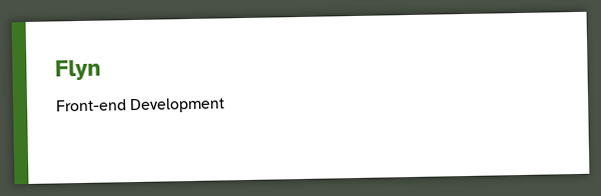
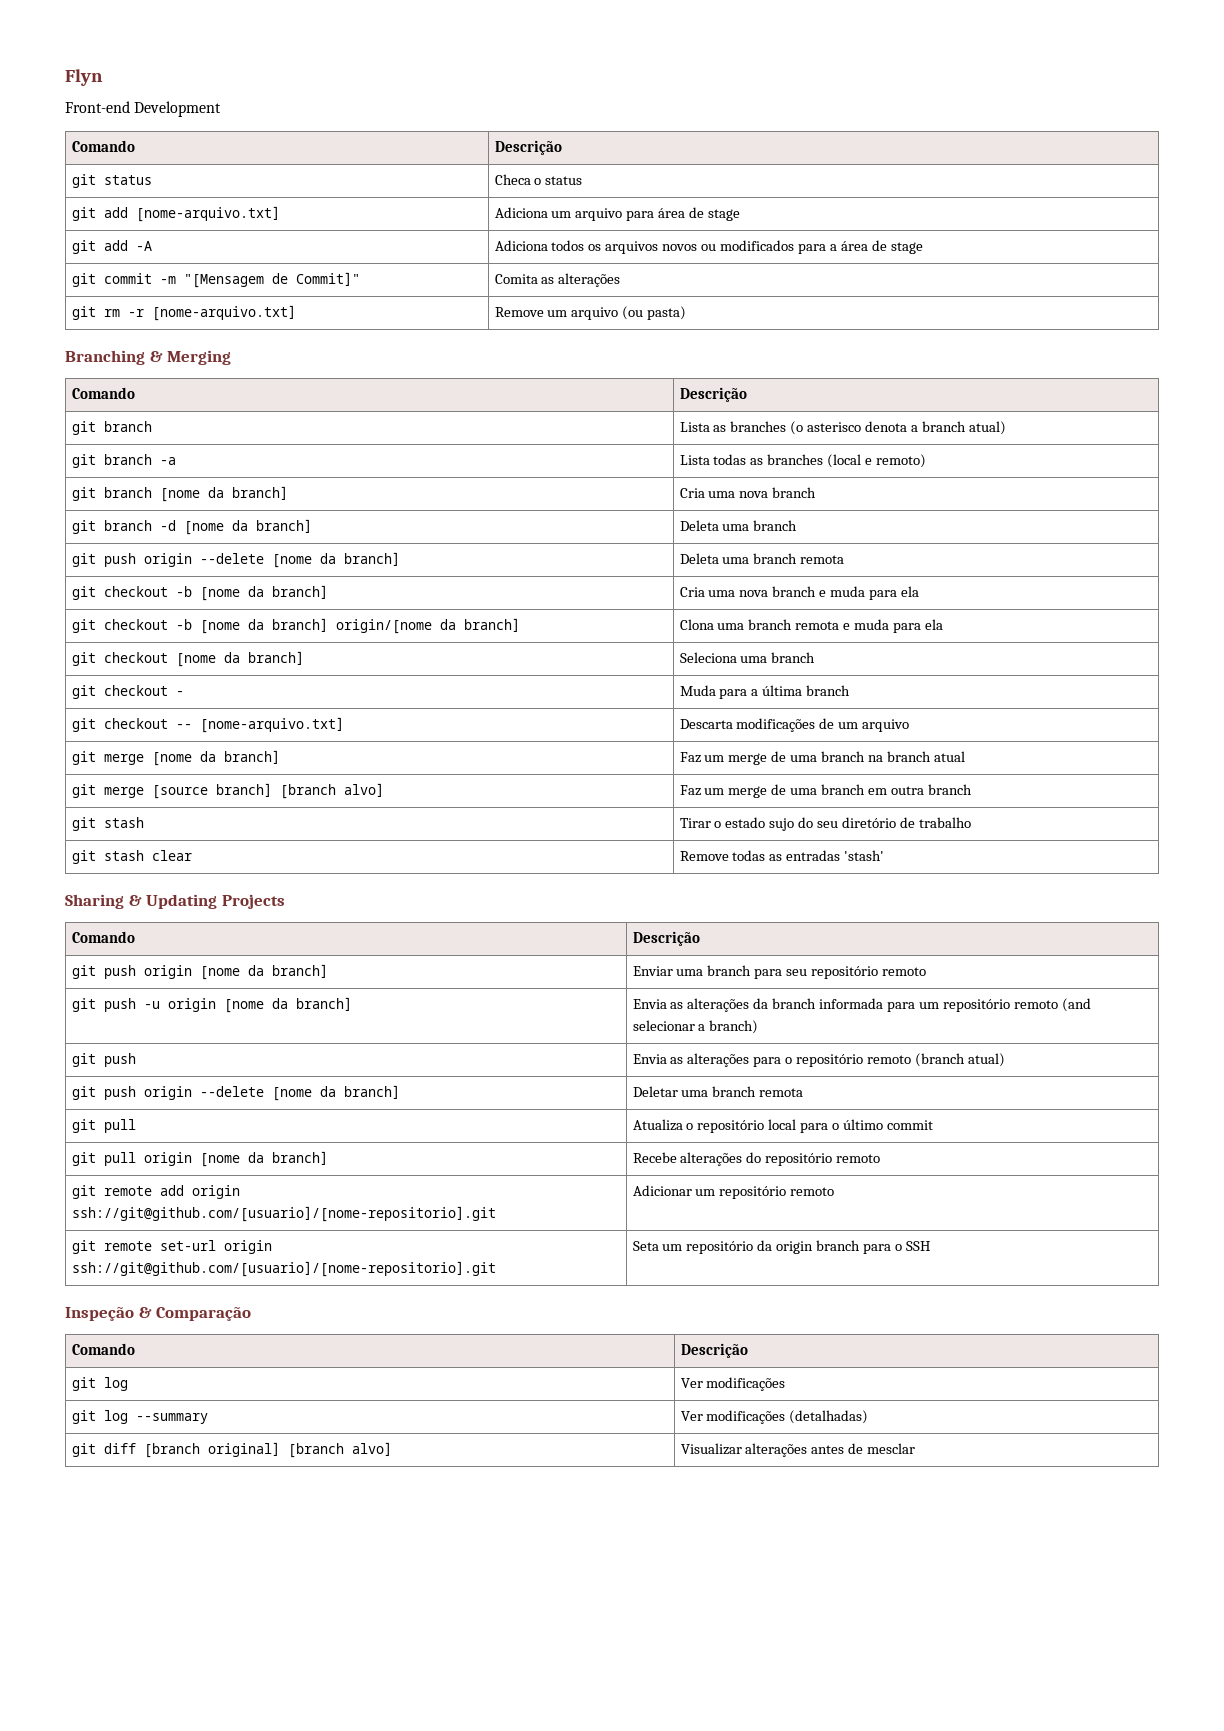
(226, 105) none -> [71,140,135,152] [494,140,562,155] [71,174,152,188] [494,174,583,185] [71,206,280,222] [494,207,741,221] [71,240,152,254] [494,240,923,254] [71,272,360,288] [494,273,621,287] [71,305,296,321] [494,306,687,320] [65,350,232,365] [71,387,135,399] [679,387,747,402] [71,421,152,435] [679,421,1006,435] [71,454,176,468] [679,454,927,468] [71,486,288,502] [679,487,817,498] [71,519,312,535] [679,520,798,531] [71,552,400,568] [679,553,845,564] [71,585,328,601] [679,586,919,600] [71,618,520,634] [679,619,943,633] [71,651,304,667] [679,652,816,663] [71,685,184,699] [679,685,851,699] [71,717,344,733] [679,718,910,732] [71,750,280,766] [679,751,965,765] [71,783,384,799] [679,784,972,798] [71,817,144,831] [679,817,971,831] [71,850,192,864] [679,850,885,861] [65,894,285,909] [71,931,135,943] [632,931,700,946] [71,964,328,980] [632,965,927,979] [71,997,352,1013] [632,998,1091,1012] [632,1020,759,1034] [71,1053,136,1067] [632,1053,1005,1067] [71,1085,400,1101] [632,1086,804,1097] [71,1119,136,1133] [632,1119,933,1133] [71,1151,328,1167] [632,1152,881,1166] [71,1185,240,1199] [71,1206,496,1222] [632,1185,835,1199] [71,1240,272,1254] [71,1261,496,1277] [632,1240,930,1254] [65,1307,252,1321] [71,1343,135,1355] [680,1343,748,1358] [71,1377,128,1391] [680,1377,786,1391] [71,1410,208,1424] [680,1410,869,1424] [71,1442,392,1458] [680,1443,916,1457] // Comando | Descrição // git status | Checa o status // git add [nome-arquivo.txt] | Adiciona um arquivo para área de stage // git add -A | Adiciona todos os arquivos novos ou modificados para a área de stage // git commit -m "[Mensagem de Commit]" | Comita as alterações // git rm -r [nome-arquivo.txt] | Remove um arquivo (ou pasta) // Branching & Merging // Comando | Descrição // git branch | Lista as branches (o asterisco denota a branch atual) // git branch -a | Lista todas as branches (local e remoto) // git branch [nome da branch] | Cria uma nova branch // git branch -d [nome da branch] | Deleta uma branch // git push origin --delete [nome da branch] | Deleta uma branch remota // git checkout -b [nome da branch] | Cria uma nova branch e muda para ela // git checkout -b [nome da branch] origin/[nome da branch] | Clona uma branch remota e muda para ela // git checkout [nome da branch] | Seleciona uma branch // git checkout - | Muda para a última branch // git checkout -- [nome-arquivo.txt] | Descarta modificações de um arquivo // git merge [nome da branch] | Faz um merge de uma branch na branch atual // git merge [source branch] [branch alvo] | Faz um merge de uma branch em outra branch // git stash | Tirar o estado sujo do seu diretório de trabalho // git stash clear | Remove todas as entradas 'stash' // Sharing & Updating Projects // Comando | Descrição // git push origin [nome da branch] | Enviar uma branch para seu repositório remoto // git push -u origin [nome da branch] | Envia as alterações da branch informada para um repositório remoto (and selecionar a branch) // git push | Envia as alterações para o repositório remoto (branch atual) // git push origin --delete [nome da branch] | Deletar uma branch remota // git pull | Atualiza o repositório local para o último commit // git pull origin [nome da branch] | Recebe alterações do repositório remoto // git remote add origin ssh://git@github.com/[usuario]/[nome-repositorio].git | Adicionar um repositório remoto // git remote set-url origin ssh://git@github.com/[usuario]/[nome-repositorio].git | Seta um repositório da origin branch para o SSH // Inspeção & Comparação // Comando | Descrição // git log | Ver modificações // git log --summary | Ver modificações (detalhadas) // git diff [branch original] [branch alvo] | Visualizar alterações antes de mesclar

